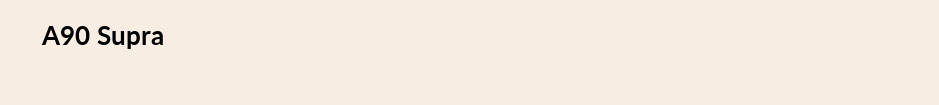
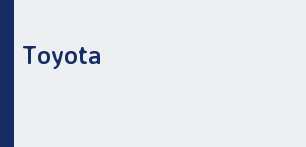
[41,26,165,49] A90 Supra -> [22,46,102,69] Toyota

